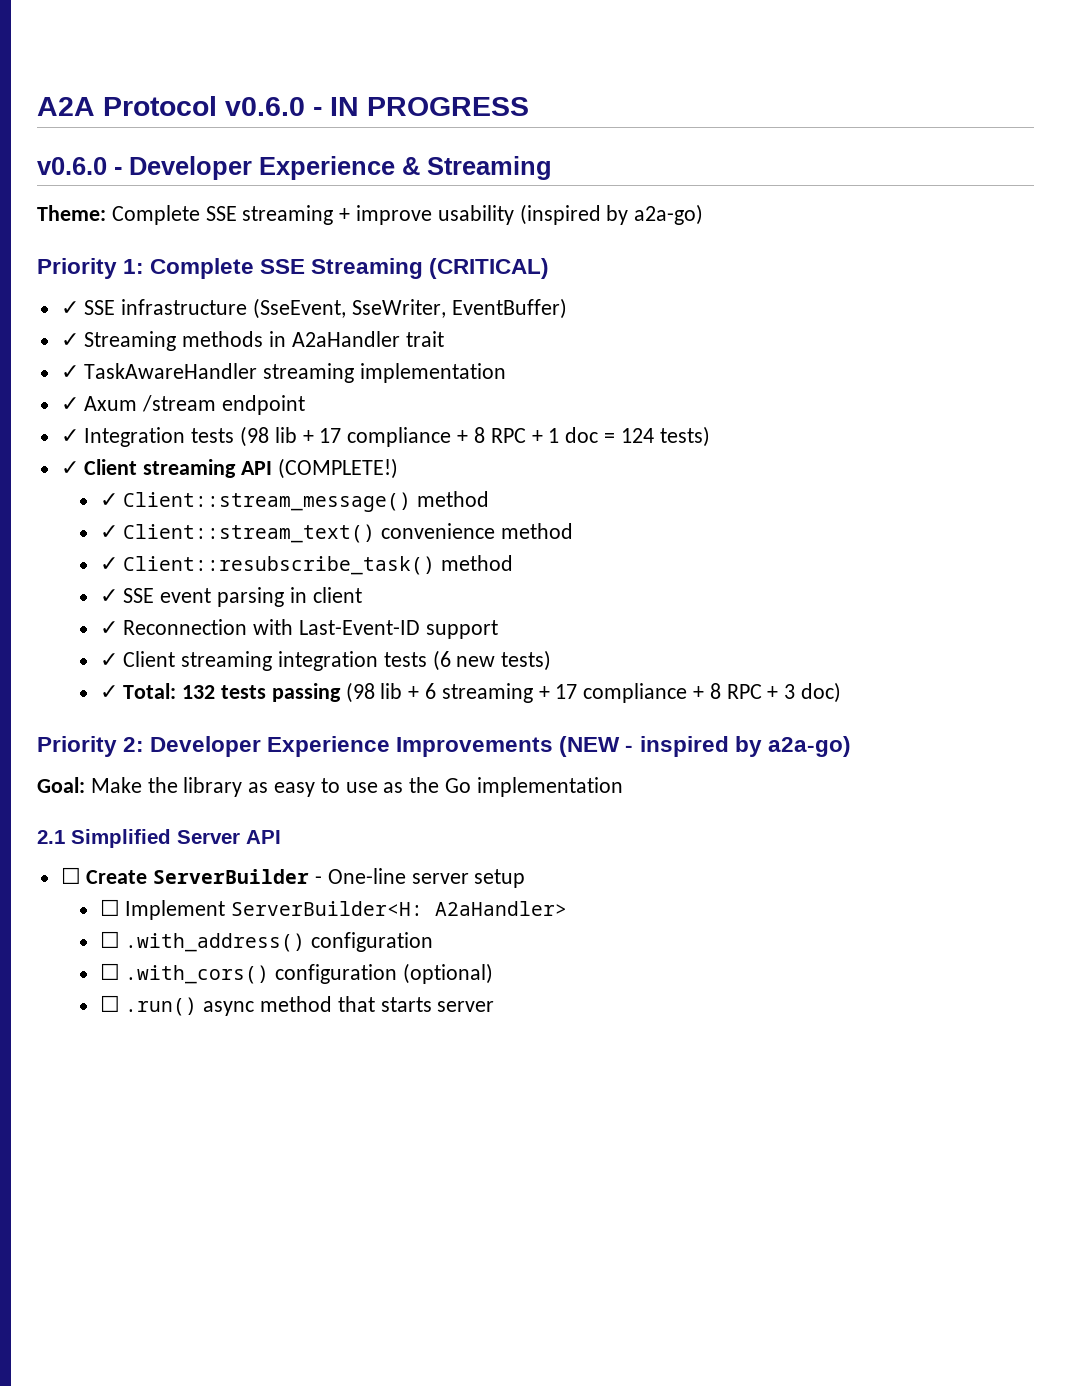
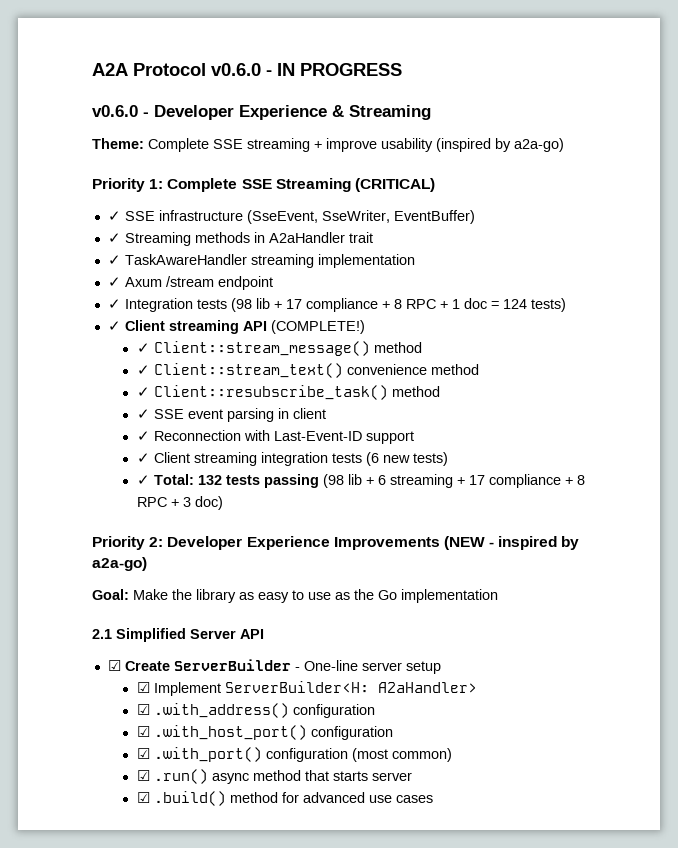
[60,867,81,884] ☐ -> [107,660,121,671] ☑
[99,899,120,916] ☐ -> [136,682,150,693] ☑
[99,931,120,948] ☐ -> [136,704,150,715] ☑
[99,963,493,984] [99,995,120,1012] ☐ .with_cors() configuration (optional) // ☐ -> [136,725,393,740] [136,747,452,762] [136,770,150,781] ☑ .with_host_port() configuration // ☑ .with_port() configuration (most common) // ☑
(495, 1006) none -> [136,791,433,806] // ☑ .build() method for advanced use cases

